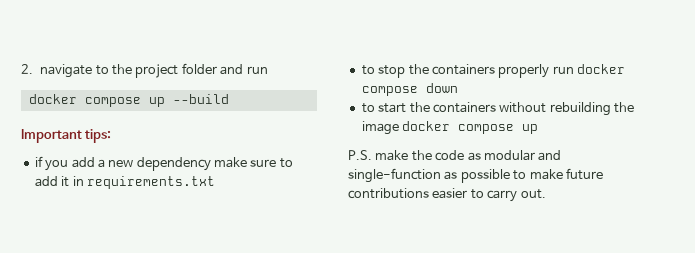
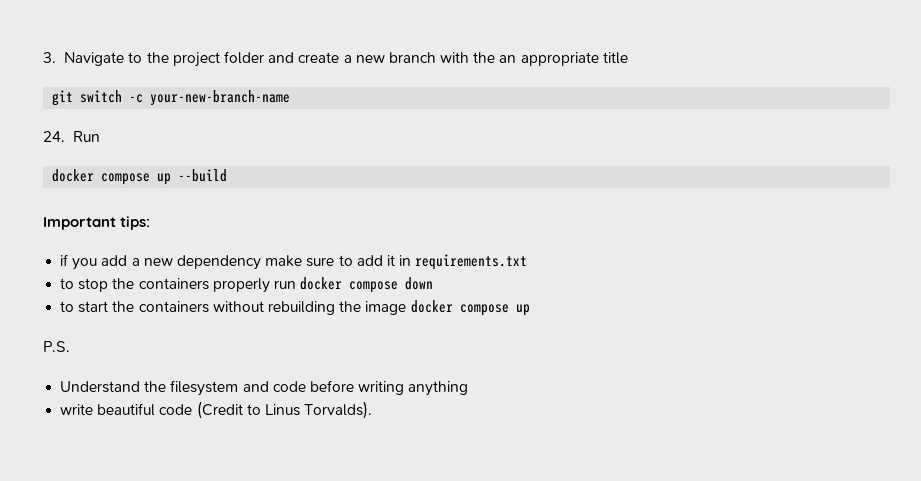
[21,64,93,78] 2. navigate -> [43,52,125,66] 3. Navigate
[246,66,268,74] run -> [298,52,628,66] [52,90,291,106] [43,131,100,142] create a new branch with the an appropriate title // git switch -c your-new-branch-name // 24. Run
[375,150,562,161] [348,168,603,183] [348,188,546,202] make the code as modular and single-function as possible to make future contributions easier to carry out. -> [60,380,469,396] [60,401,373,419] // Understand the filesystem and code before writing anything // write beautiful code (Credit to Linus Torvalds).

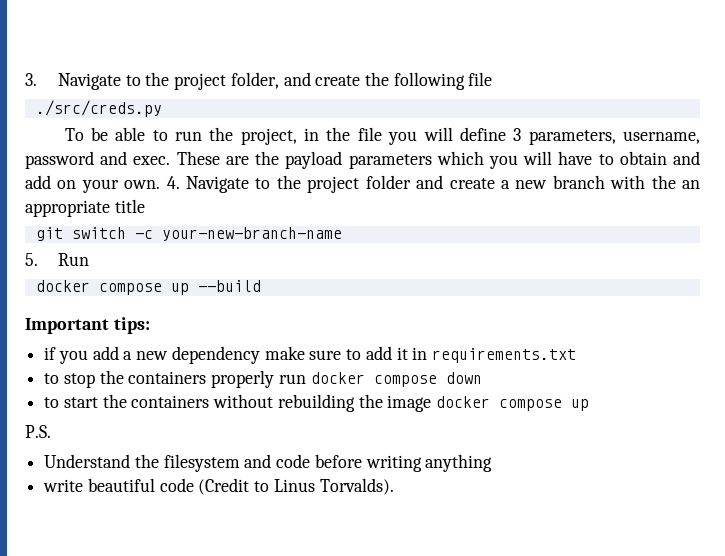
(220, 59) none -> [230,72,493,90] [35,100,162,117] [64,127,701,145] [25,151,700,169] [25,175,360,193] folder, and create the following file // ./src/creds.py // To be able to run the project, in the file you will define 3 parameters, username, password and exec. These are the payload parameters which you will have to obtain and add on your own. 4. Navigate to the project
[43,131,65,142] 24. -> [25,253,38,266] 5.

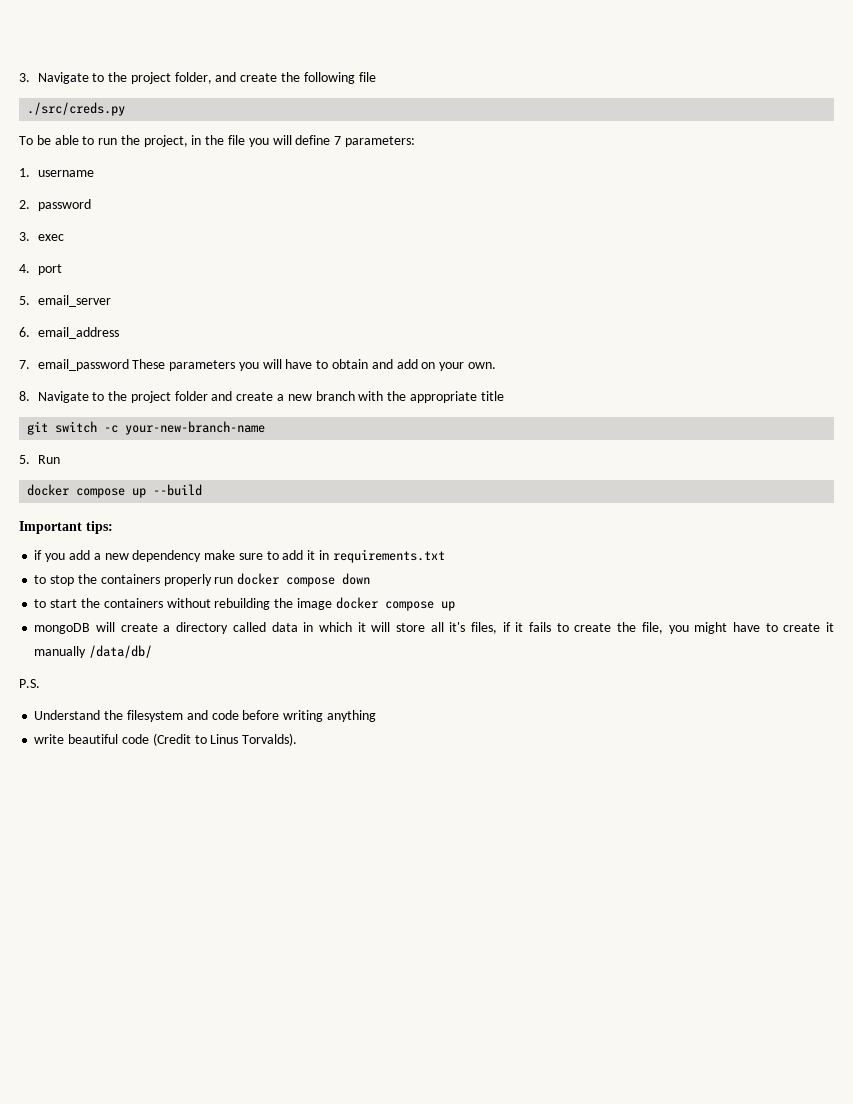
[513,128,701,145] [25,151,484,169] 3 parameters, username, password and exec. These are the payload parameters which -> [334,136,415,147] [19,168,94,177] [19,199,91,211] [19,232,64,241] [19,264,62,275] [19,295,111,307] [19,327,119,339] [19,359,236,371] 7 parameters: // 1. username // 2. password // 3. exec // 4. port // 5. email_server // 6. email_address // 7. email_password These parameters
[166,176,180,189] 4. -> [19,391,30,401] // 8.
[682,180,700,189] an -> (407, 396) none
(590, 405) none -> [34,622,834,634] [34,645,153,658] // mongoDB will create a directory called data in which it will store all it's files, if it fails to create the file, you might have to create it manually /data/db/

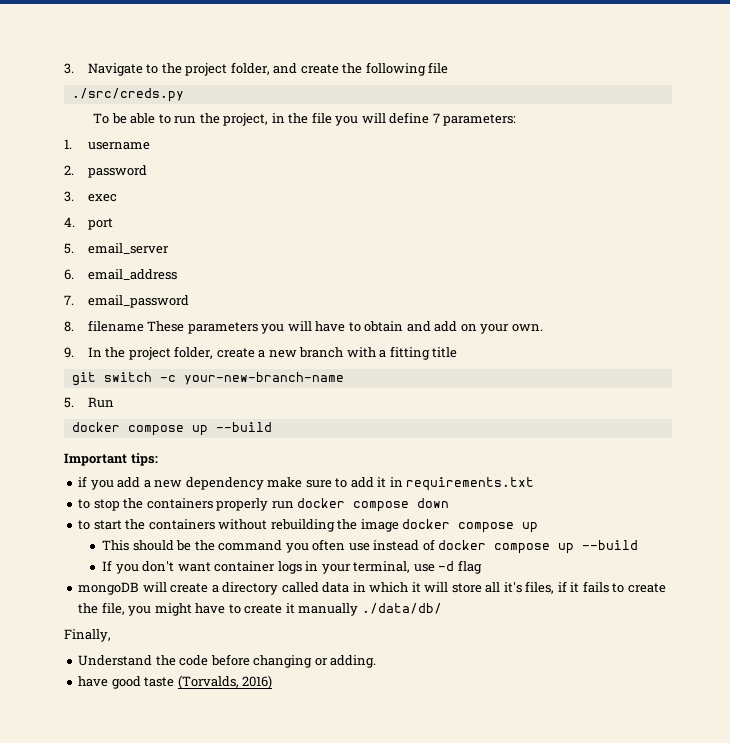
(129, 365) none -> [64,320,144,332] // 8. filename
[19,391,233,403] 8. Navigate to the project folder and -> [64,346,214,360] 9. In the project folder,
[387,391,477,403] the appropriate -> [379,346,430,360] a fitting
(455, 606) none -> [102,539,639,554] [102,560,482,574] // This should be the command you often use instead of docker compose up --build // If you don't want container logs in your terminal, use -d flag
[89,645,153,658] [19,679,40,688] /data/db/ // P.S. -> [361,603,442,614] [64,629,111,642] ./data/db/ // Finally,
[126,710,376,722] [34,733,298,746] filesystem and code before writing anything // write beautiful code (Credit to Linus Torvalds). -> [179,654,377,668] [78,675,273,689] code before changing or adding. // have good taste (Torvalds, 2016)

